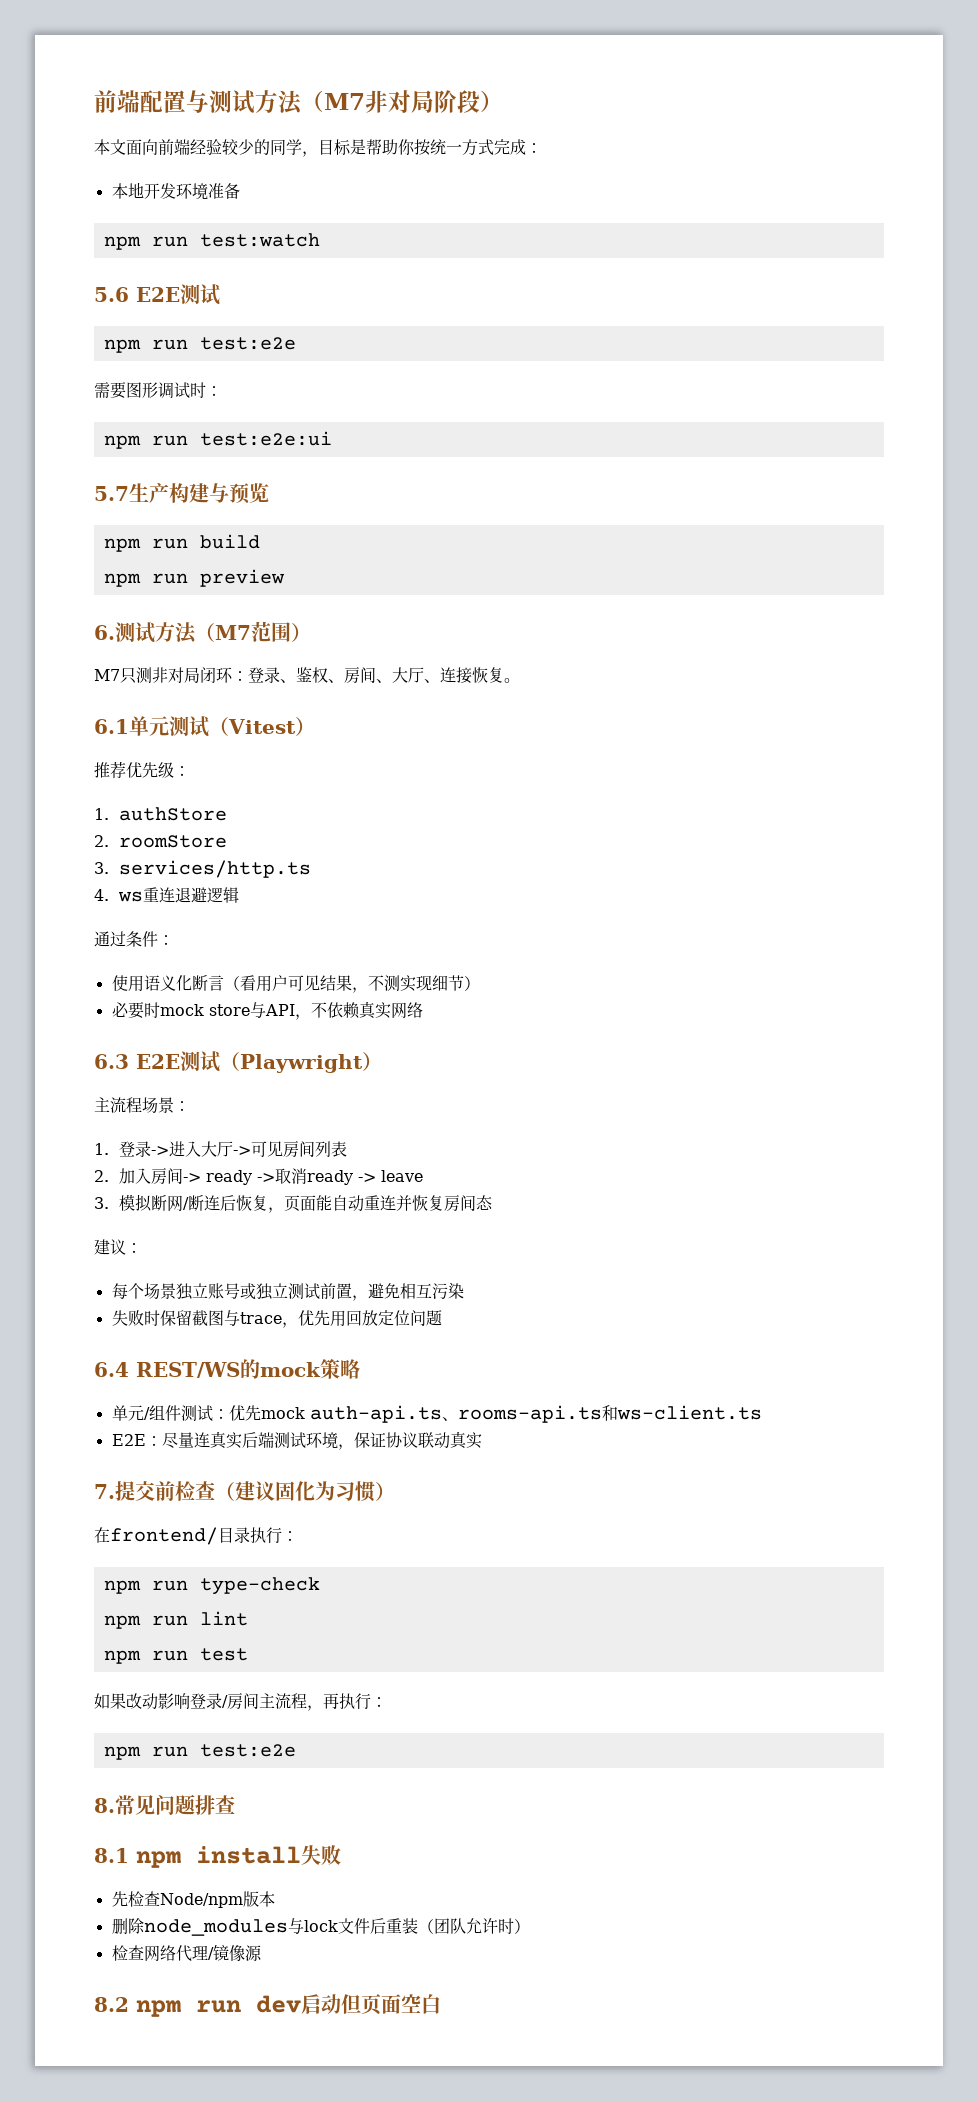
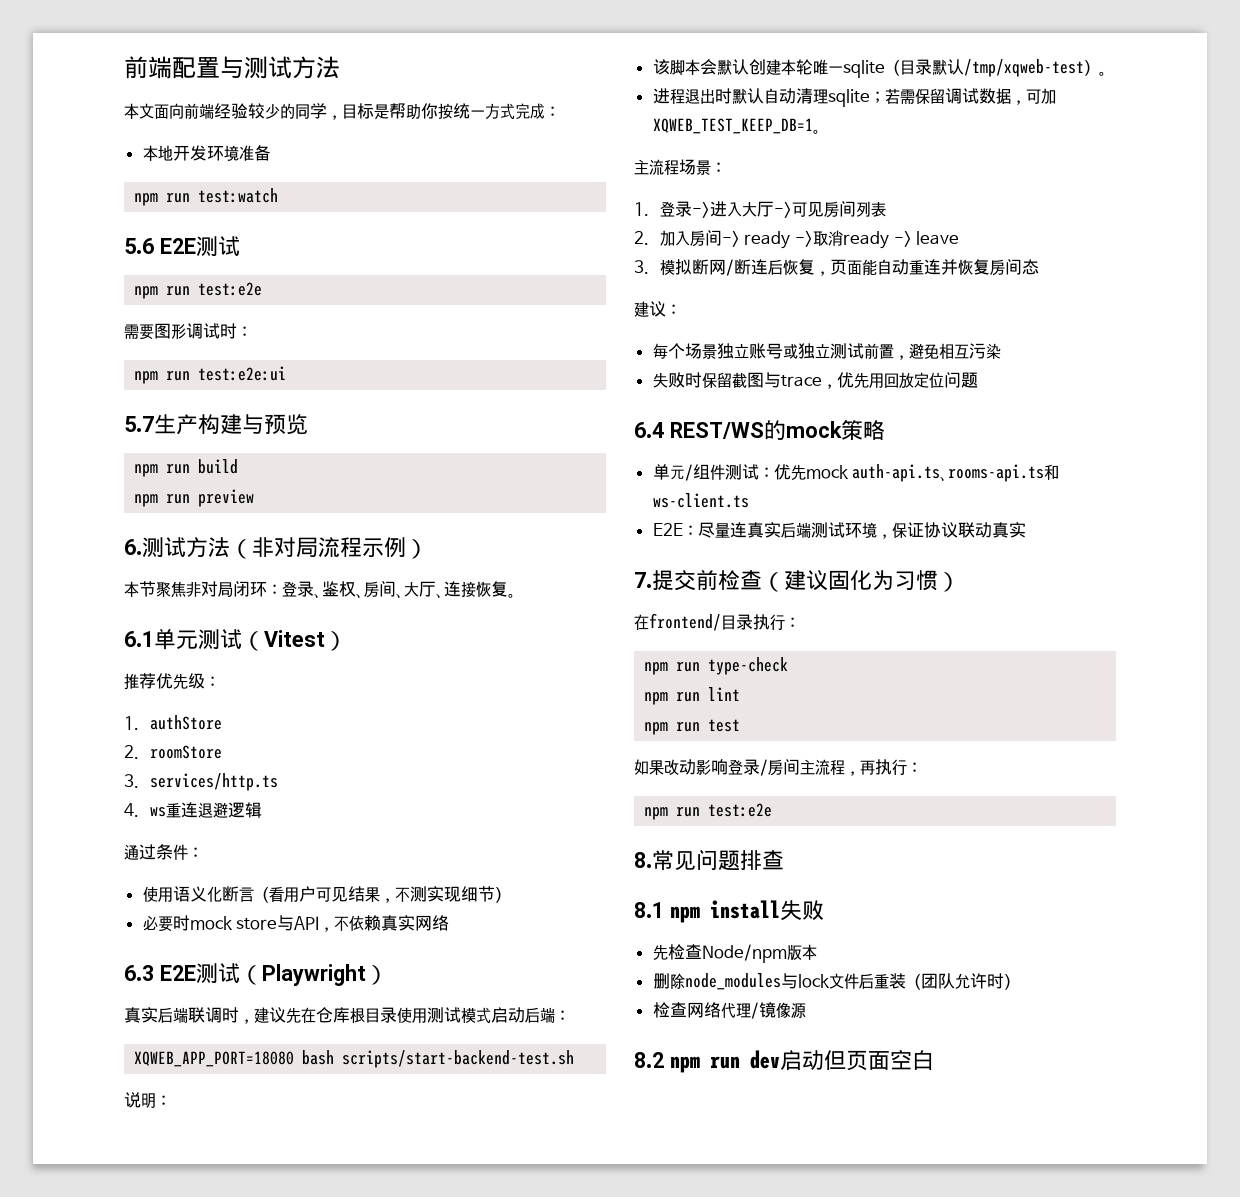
[301,90,503,113] （M7非对局阶段） -> (340, 67) none
[215,621,311,642] [94,667,152,684] M7范围） // M7只测 -> [252,537,428,559] [124,581,186,598] 非对局流程示例） // 本节聚焦
(382, 1061) none -> [124,1007,570,1024] [134,1050,575,1068] [124,1092,171,1108] [652,59,1107,78] [652,88,1056,107] [652,118,821,134] // 真实后端联调时，建议先在仓库根目录使用测试模式启动后端： // XQWEB_APP_PORT=18080 bash scripts/start-backend-test.sh // 说明： // 该脚本会默认创建本轮唯一sqlite（目录默认/tmp/xqweb-test）。 // 进程退出时默认自动清理sqlite；若需保留调试数据，可加XQWEB_TEST_KEEP_DB=1。

